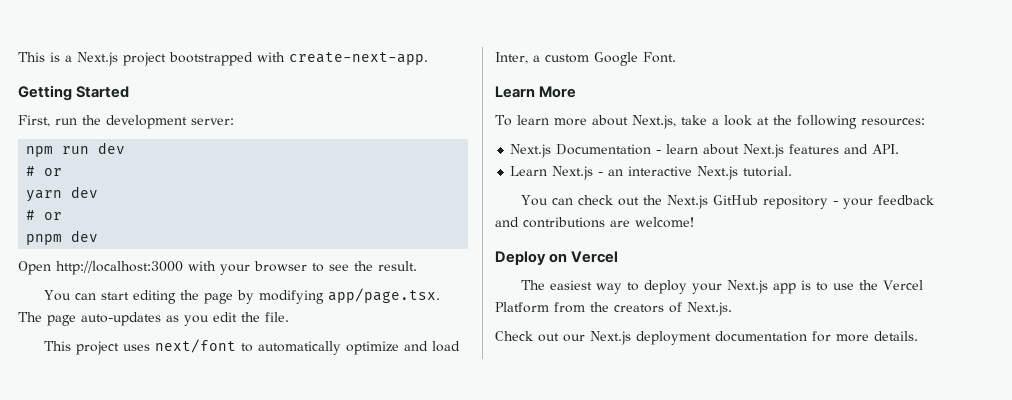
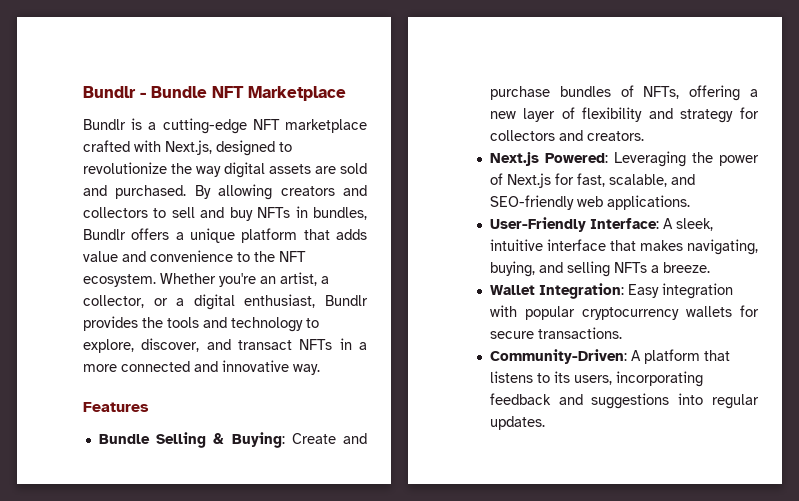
[18,52,428,66] [18,85,130,101] [18,115,234,129] [26,142,126,157] [26,166,63,176] [26,186,99,202] [26,210,63,220] [26,230,99,245] [18,261,417,275] [44,288,441,304] [18,312,289,326] [44,339,461,355] [495,52,676,66] [495,86,577,98] [495,115,925,129] [510,144,900,158] [510,166,793,180] [521,195,935,209] [495,217,694,228] [495,251,619,265] [521,280,924,294] [495,302,732,316] [495,331,918,345] This is a Next.js project bootstrapped with create-next-app. // Getting Started // First, run the development server: // npm run dev // # or // yarn dev // # or // pnpm dev // Open http://localhost:3000 with your browser to see the result. // You can start editing the page by modifying app/page.tsx. The page auto-updates as you edit the file. // This project uses next/font to automatically optimize and load Inter, a custom Google Font. // Learn More // To learn more about Next.js, take a look at the following resources: // Next.js Documentation - learn about Next.js features and API. // Learn Next.js - an interactive Next.js tutorial. // You can check out the Next.js GitHub repository - your feedback and contributions are welcome! // Deploy on Vercel // The easiest way to deploy your Next.js app is to use the Vercel Platform from the creators of Next.js. // Check out our Next.js deployment documentation for more details. -> [83,86,346,101] [83,118,367,134] [83,140,292,156] [83,162,367,178] [83,184,367,200] [83,206,367,221] [83,228,367,243] [83,250,306,262] [83,272,329,287] [83,294,368,310] [83,316,319,332] [83,338,367,353] [83,360,320,375] [83,402,149,412] [98,432,367,448] [489,85,758,101] [489,107,759,123] [489,130,644,141] [489,151,759,167] [489,173,695,188] [489,195,690,210] [489,217,713,232] [489,239,758,255] [489,261,710,277] [489,283,733,299] [489,305,759,320] [489,327,622,339] [489,349,730,364] [489,371,703,387] [489,393,759,409] [489,416,545,430] Bundlr - Bundle NFT Marketplace // Bundlr is a cutting-edge NFT marketplace crafted with Next.js, designed to revolutionize the way digital assets are sold and purchased. By allowing creators and collectors to sell and buy NFTs in bundles, Bundlr offers a unique platform that adds value and convenience to the NFT ecosystem. Whether you're an artist, a collector, or a digital enthusiast, Bundlr provides the tools and technology to explore, discover, and transact NFTs in a more connected and innovative way. // Features // Bundle Selling & Buying: Create and purchase bundles of NFTs, offering a new layer of flexibility and strategy for collectors and creators. // Next.js Powered: Leveraging the power of Next.js for fast, scalable, and SEO-friendly web applications. // User-Friendly Interface: A sleek, intuitive interface that makes navigating, buying, and selling NFTs a breeze. // Wallet Integration: Easy integration with popular cryptocurrency wallets for secure transactions. // Community-Driven: A platform that listens to its users, incorporating feedback and suggestions into regular updates.

